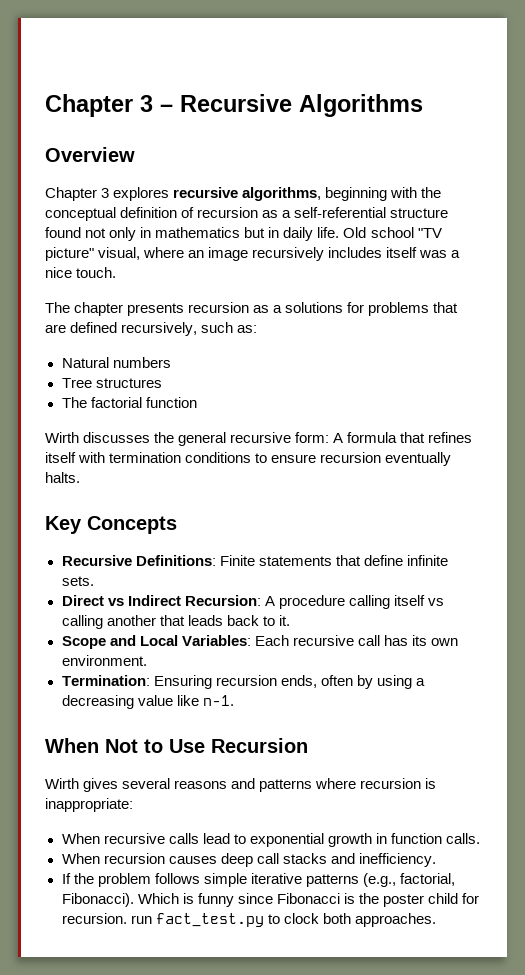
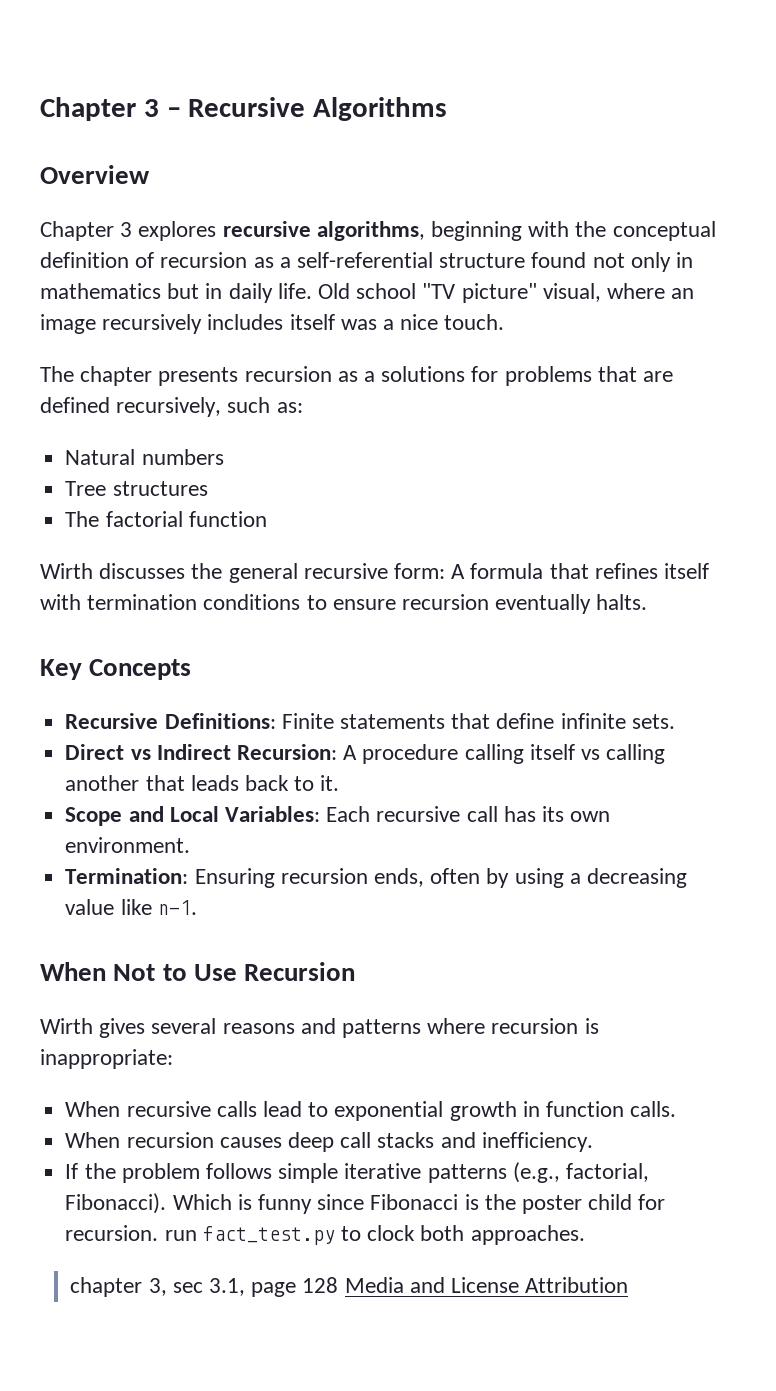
(436, 920) none -> [70,1277,629,1297] // chapter 3, sec 3.1, page 128 Media and License Attribution

